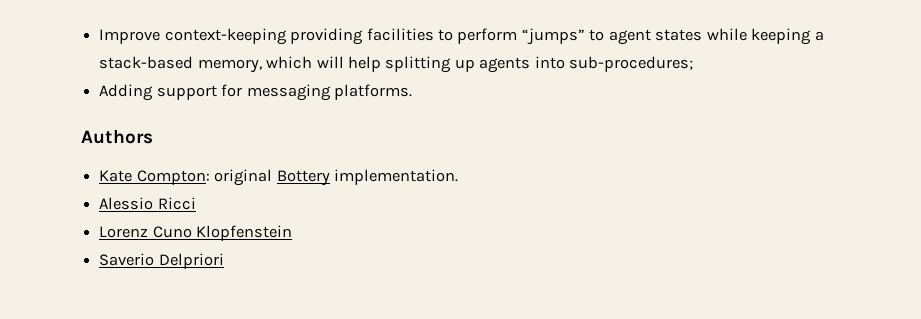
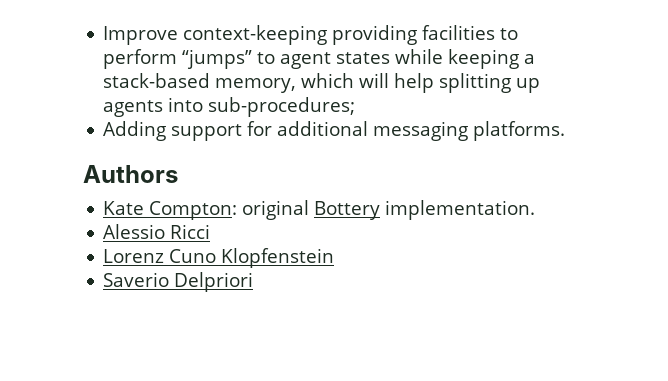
(243, 90) none -> [277,121,369,136] additional

